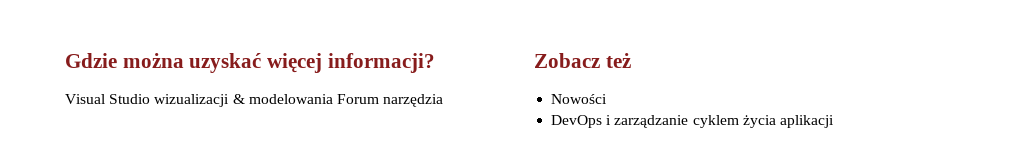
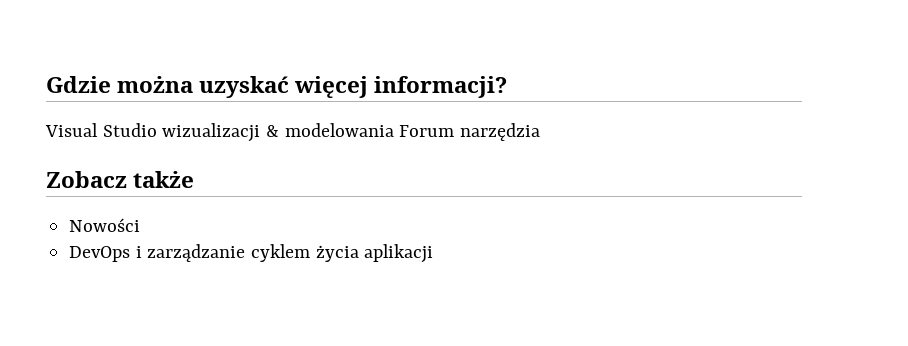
[605,53,631,68] też -> [133,171,195,188] także

